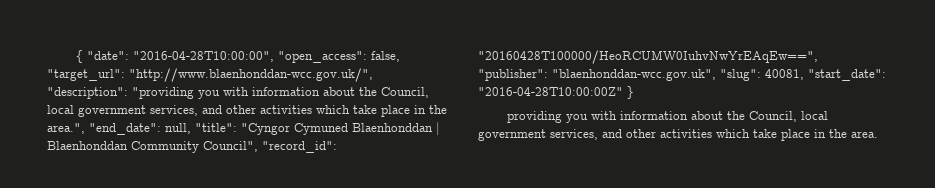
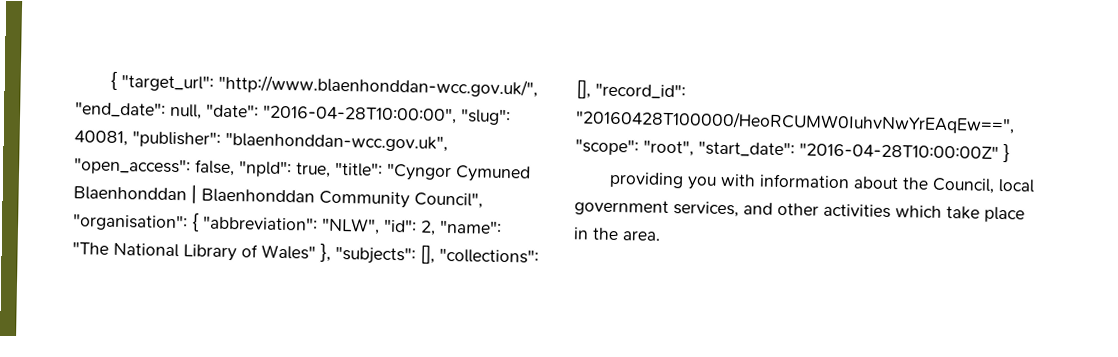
[75,50,400,63] [47,68,373,82] [47,87,429,99] [47,105,447,117] [47,123,191,135] { "date": "2016-04-28T10:00:00", "open_access": false, "target_url": "http://www.blaenhonddan-wcc.gov.uk/", "description": "providing you with information about the Council, local government services, and other activities which take place in the area.", "end_date": null, -> [110,71,539,98] [75,101,511,126] [74,130,448,152] [74,157,331,178] { "target_url": "http://www.blaenhonddan-wcc.gov.uk/", "end_date": null, "date": "2016-04-28T10:00:00", "slug": 40081, "publisher": "blaenhonddan-wcc.gov.uk", "open_access": false, "npld": true,
[262,141,337,153] [478,50,818,64] [478,69,804,81] "record_id": "20160428T100000/HeoRCUMW0IuhvNwYrEAqEw==", "publisher": "blaenhonddan-wcc.gov.uk", "slug": 40081, -> [72,213,502,236] [72,241,539,265] [576,80,686,100] [575,109,1015,135] [575,138,694,157] "organisation": { "abbreviation": "NLW", "id": 2, "name": "The National Library of Wales" }, "subjects": [], "collections": [], "record_id": "20160428T100000/HeoRCUMW0IuhvNwYrEAqEw==", "scope": "root",

